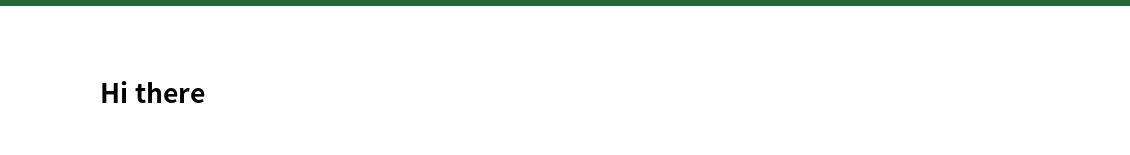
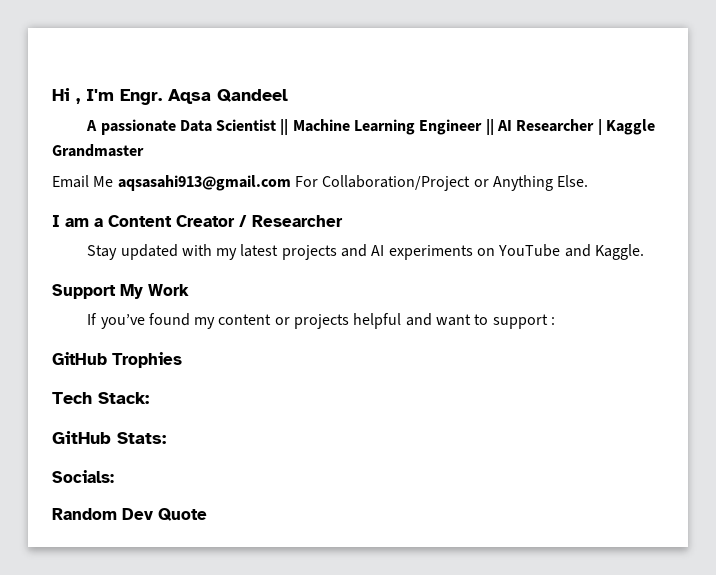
[135,82,206,103] there -> [76,89,288,105] [86,119,656,135] [52,144,144,157] [52,175,589,191] [52,215,343,227] [87,244,645,260] [52,284,189,299] [87,313,556,329] [52,352,182,368] [52,392,149,404] [52,431,166,444] [52,470,114,483] [52,508,207,521] , I'm Engr. Aqsa Qandeel // A passionate Data Scientist || Machine Learning Engineer || AI Researcher | Kaggle Grandmaster // Email Me aqsasahi913@gmail.com For Collaboration/Project or Anything Else. // I am a Content Creator / Researcher // Stay updated with my latest projects and AI experiments on YouTube and Kaggle. // Support My Work // If you’ve found my content or projects helpful and want to support : // GitHub Trophies // Tech Stack: // GitHub Stats: // Socials: // Random Dev Quote

